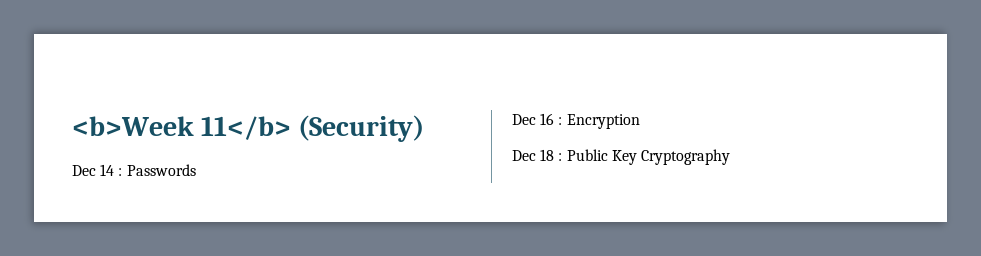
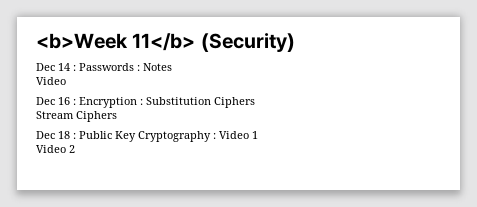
(196, 170) none -> [137,63,172,71] [36,77,66,85] : Notes // Video
(640, 121) none -> [140,97,255,108] [36,111,117,122] : Substitution Ciphers // Stream Ciphers
(730, 157) none -> [213,131,258,139] [36,145,75,153] : Video 1 // Video 2

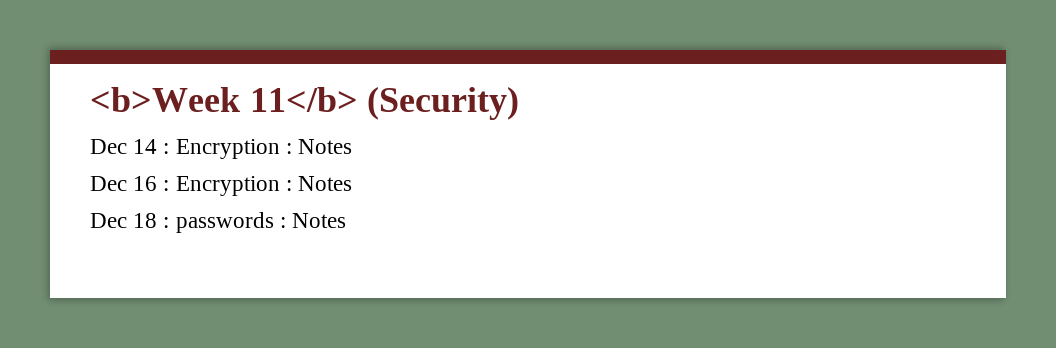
[79,63,172,71] [36,77,66,85] Passwords : Notes // Video -> [175,139,353,159] Encryption : Notes
[146,97,255,108] [36,111,117,122] Substitution Ciphers // Stream Ciphers -> [298,176,353,191] Notes
[79,131,258,142] [36,145,75,153] Public Key Cryptography : Video 1 // Video 2 -> [175,212,347,233] passwords : Notes

